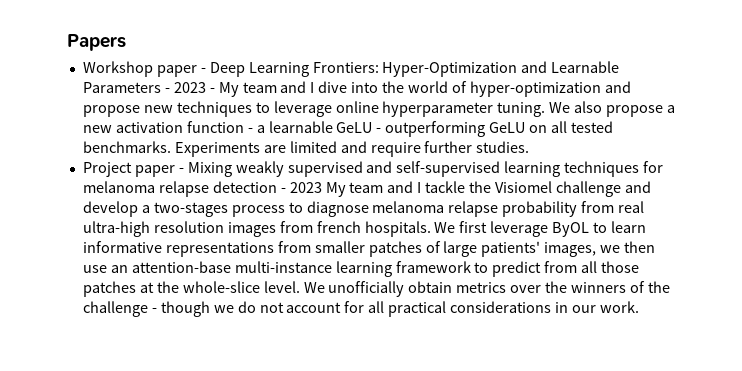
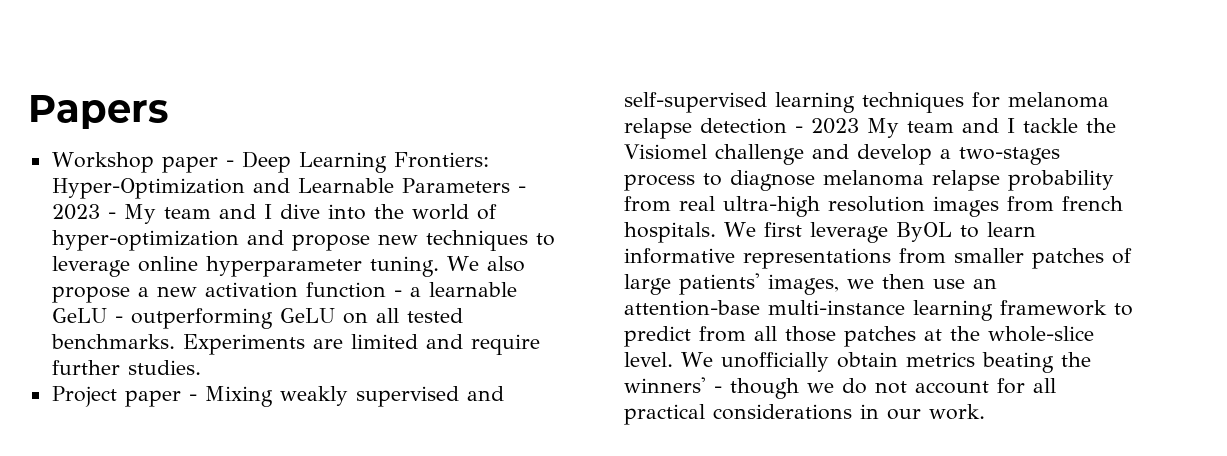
[510,281,670,293] [82,301,148,317] over the winners of the challenge -> [981,352,1091,373] [623,377,706,393] beating the winners'

